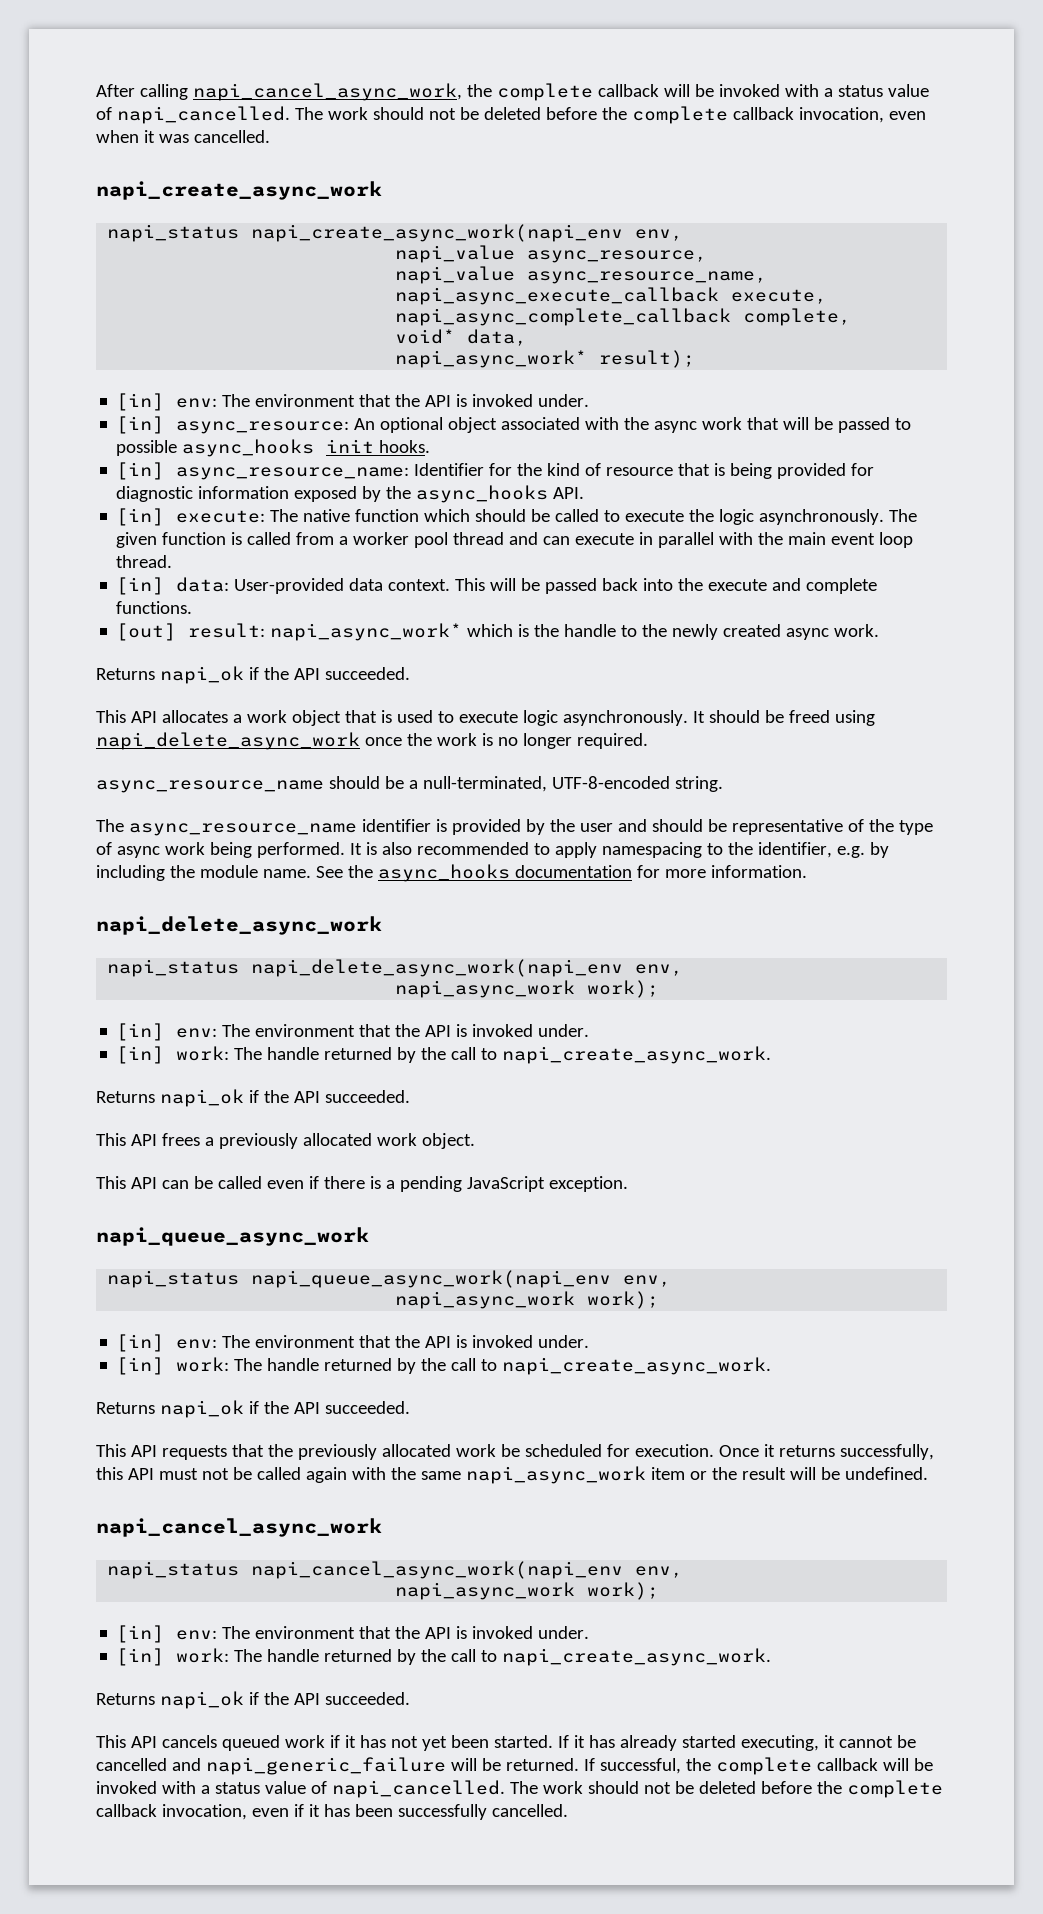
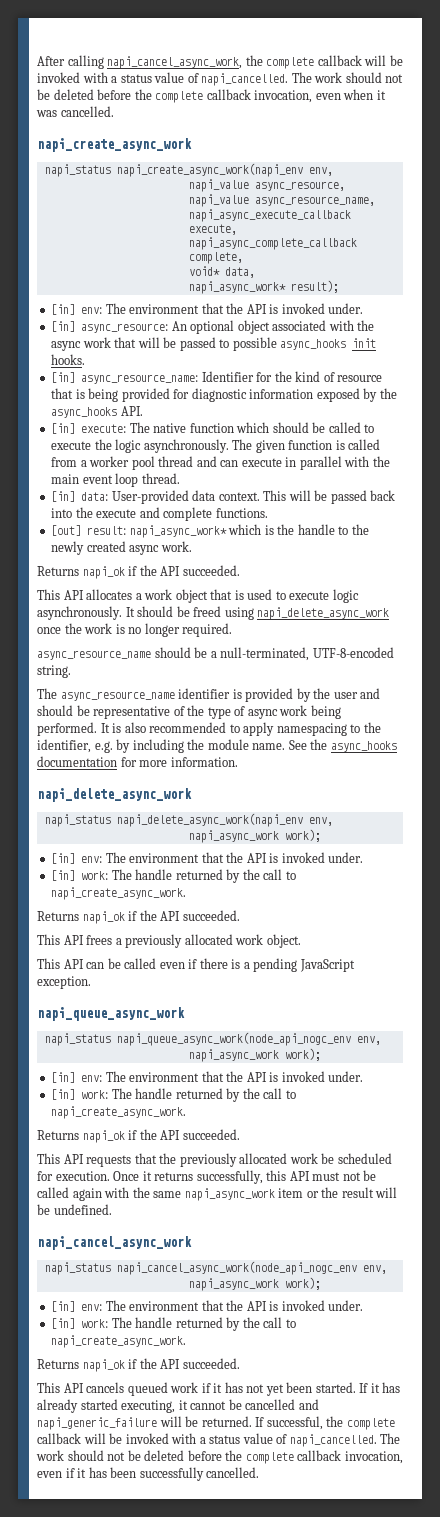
[251,1270,612,1288] napi_queue_async_work(napi_env -> [116,1032,351,1046] napi_queue_async_work(node_api_nogc_env
[251,1561,624,1579] napi_cancel_async_work(napi_env -> [116,1261,357,1275] napi_cancel_async_work(node_api_nogc_env

